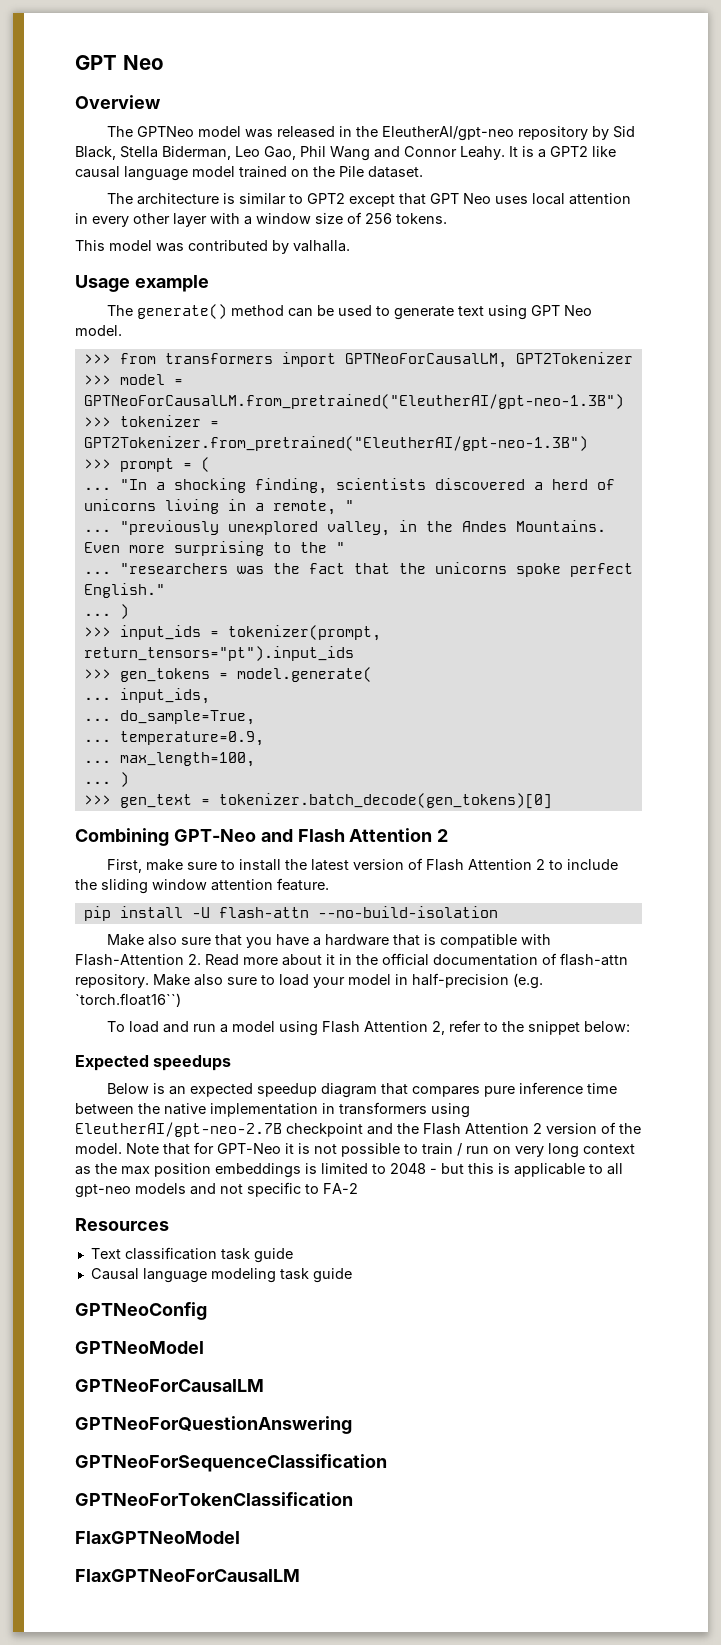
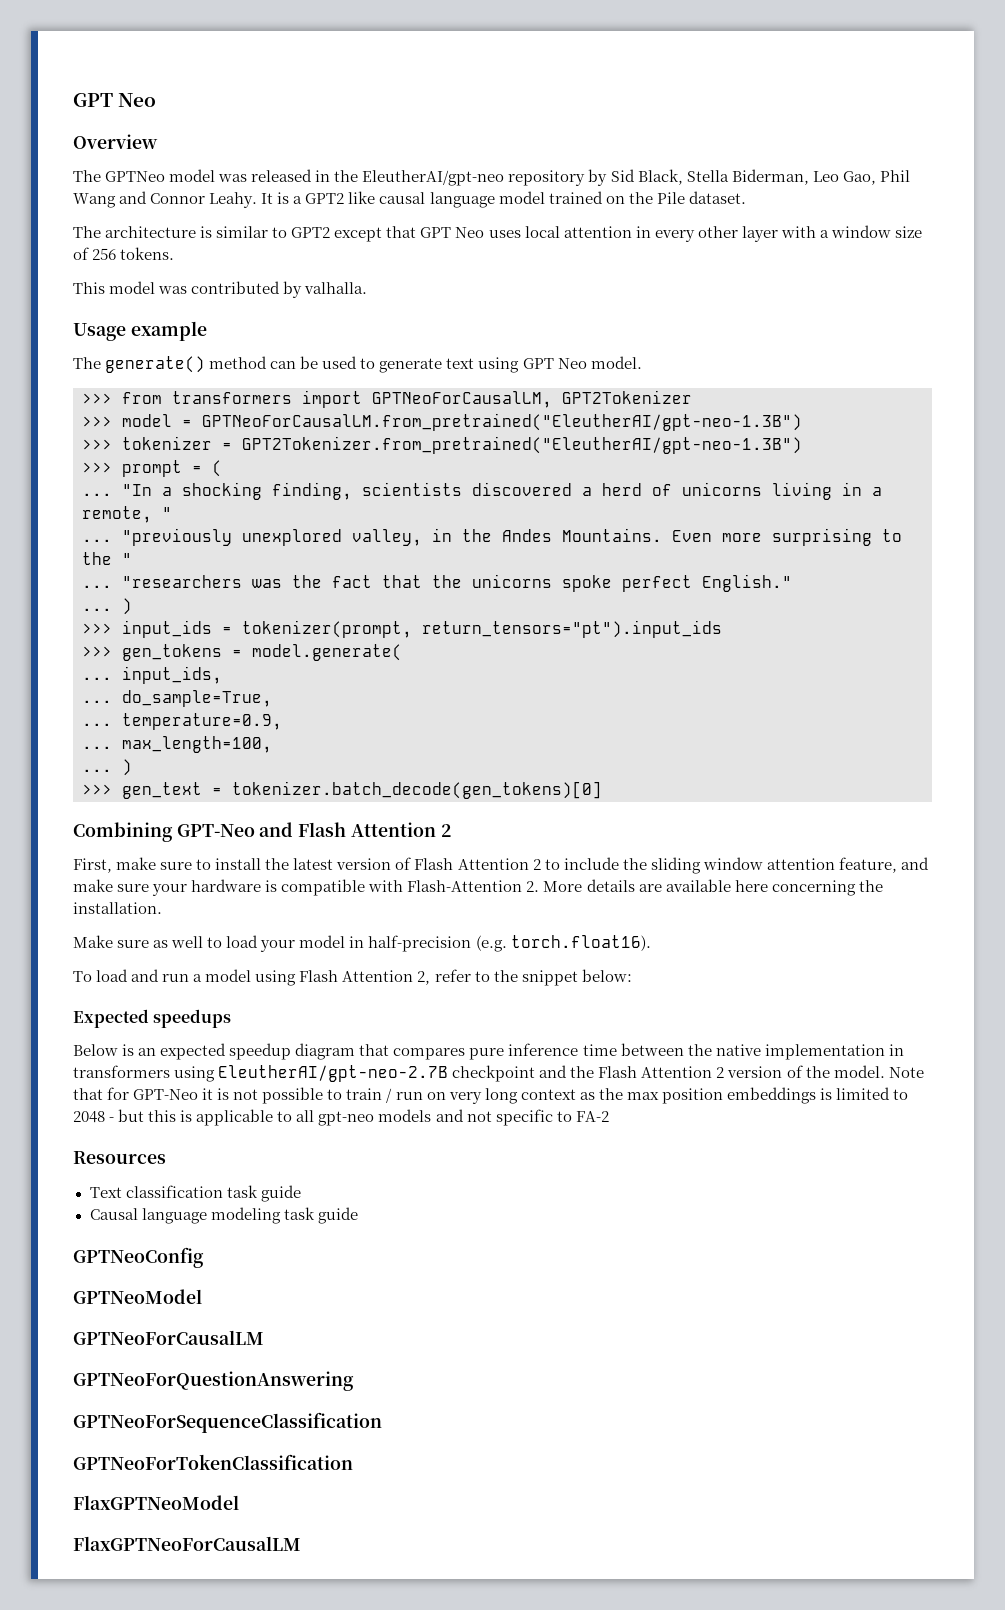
[277,878,329,891] [83,906,498,921] [107,934,421,948] feature. // pip install -U flash-attn --no-build-isolation // Make also sure that you have a hardware that -> [838,857,929,873] [73,879,262,896] feature, and make sure your hardware
[205,953,628,966] [75,974,257,988] Read more about it in the official documentation of flash-attn repository. Make also sure -> [543,879,883,896] [73,902,162,914] [73,935,204,948] More details are available here concerning the installation. // Make sure as well
[75,993,181,1007] `torch.float16``) -> [510,935,651,951] torch.float16).

